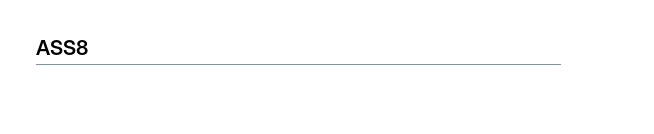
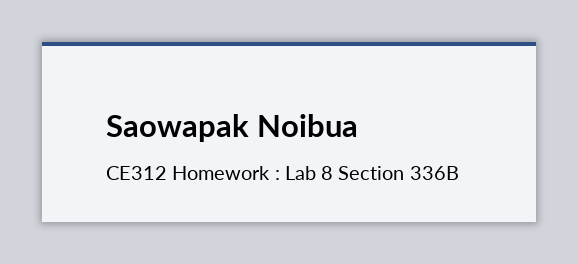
[36,40,88,55] ASS8 -> [106,114,359,142] [106,166,459,180] Saowapak Noibua // CE312 Homework : Lab 8 Section 336B

